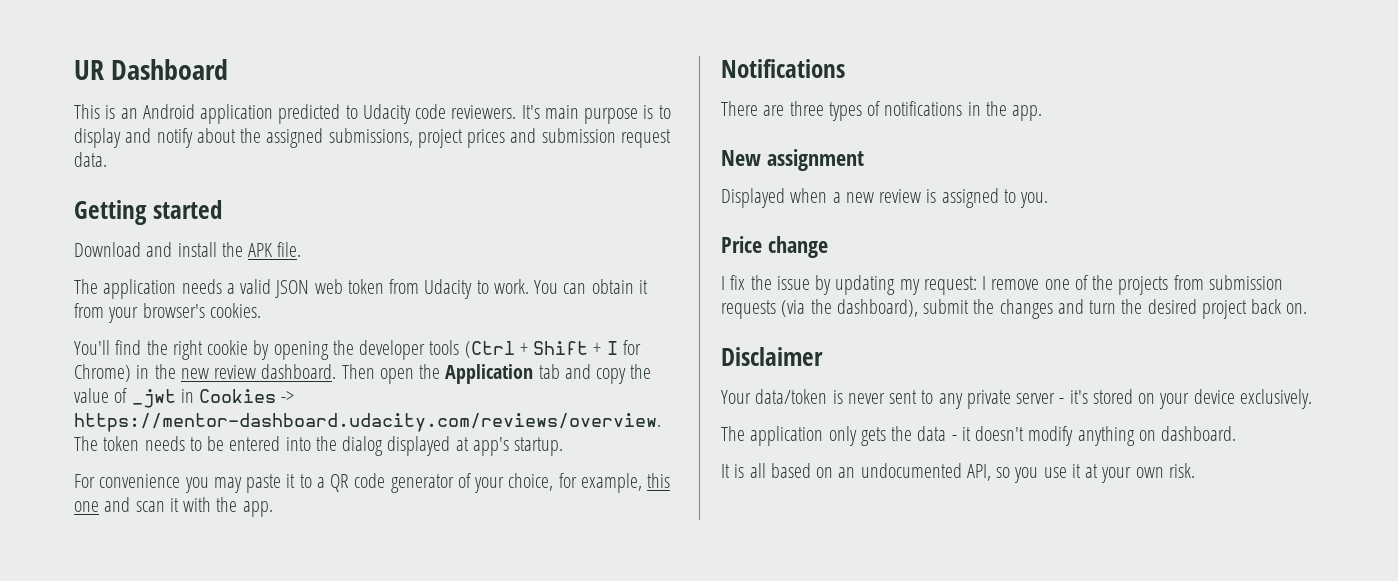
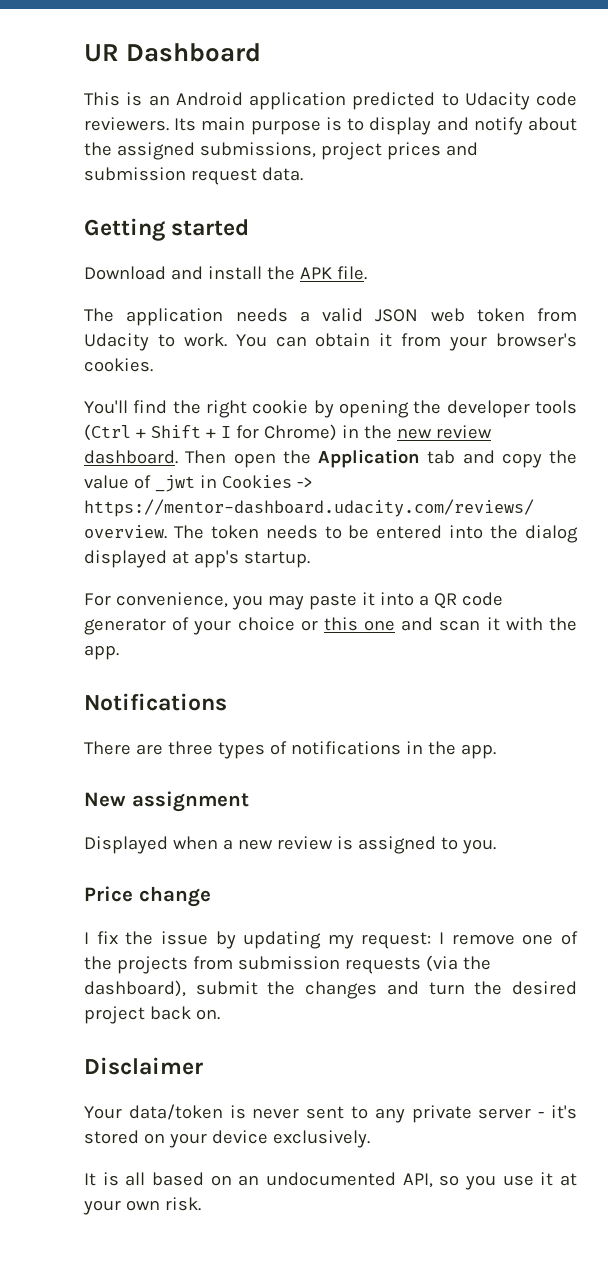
[521,105,540,119] It's -> [174,118,197,131] Its
[99,474,181,488] convenience -> [115,592,228,608] convenience,
[299,474,312,488] to -> [379,592,414,606] into
[508,473,642,493] choice, for example, -> [237,617,318,631] choice or
[721,426,1237,446] // The application only gets the data - it doesn't modify anything on dashboard. -> (370, 1139) none

